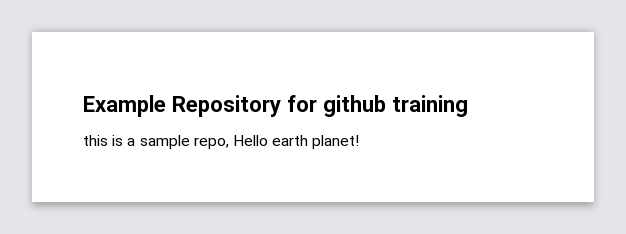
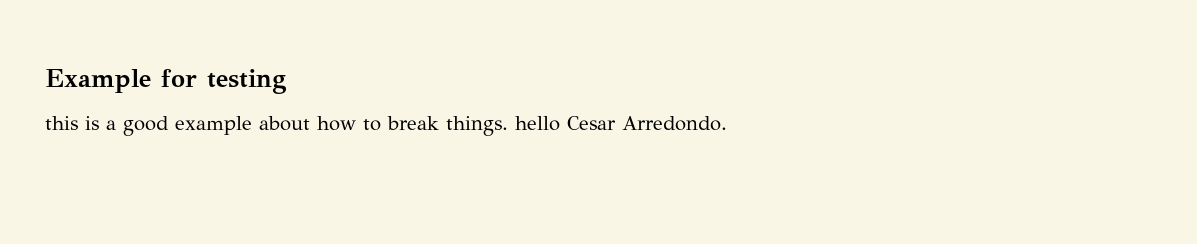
[172,95,468,117] Repository for github training -> [161,69,287,94] for testing
[139,135,360,149] sample repo, Hello earth planet! -> [123,116,727,136] good example about how to break things. hello Cesar Arredondo.

